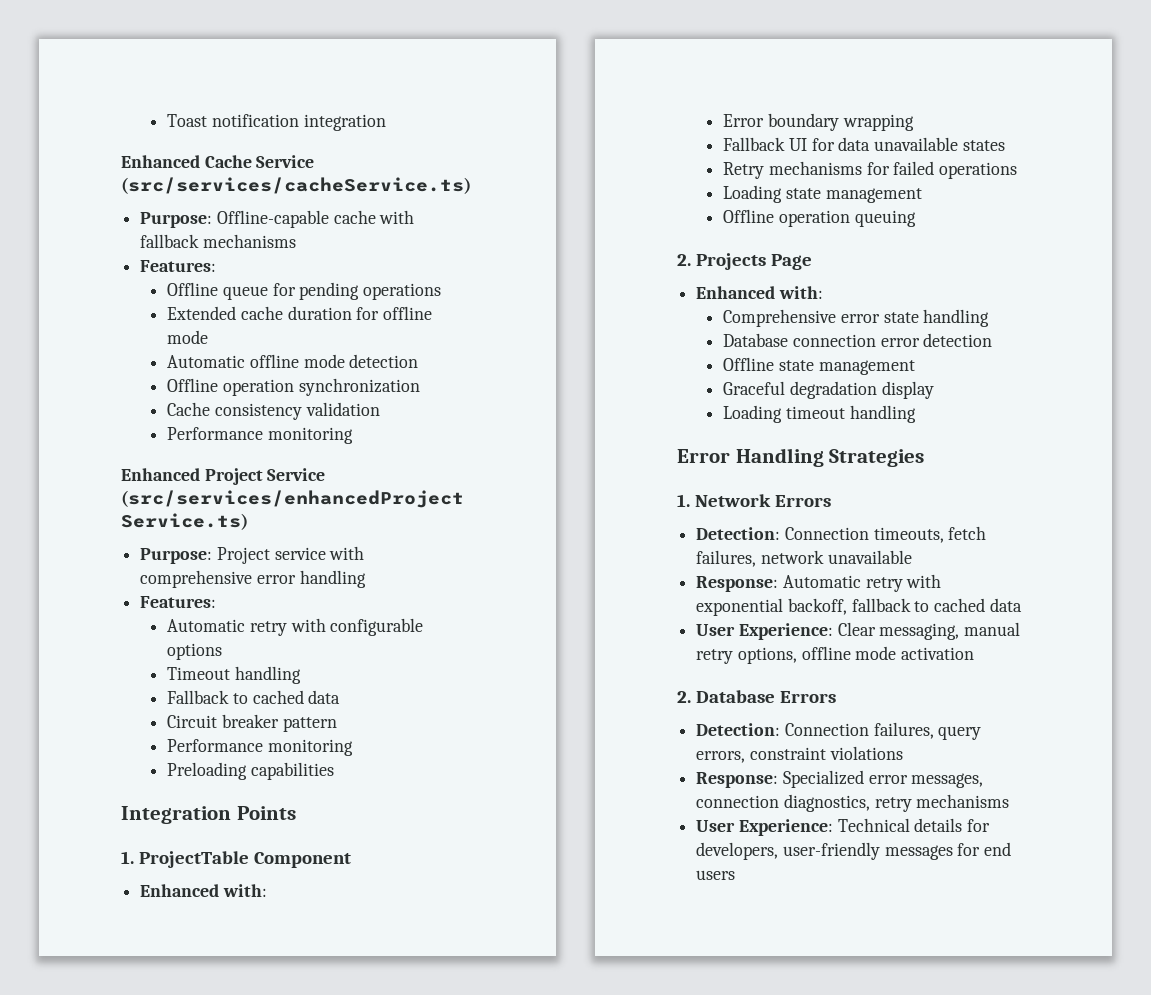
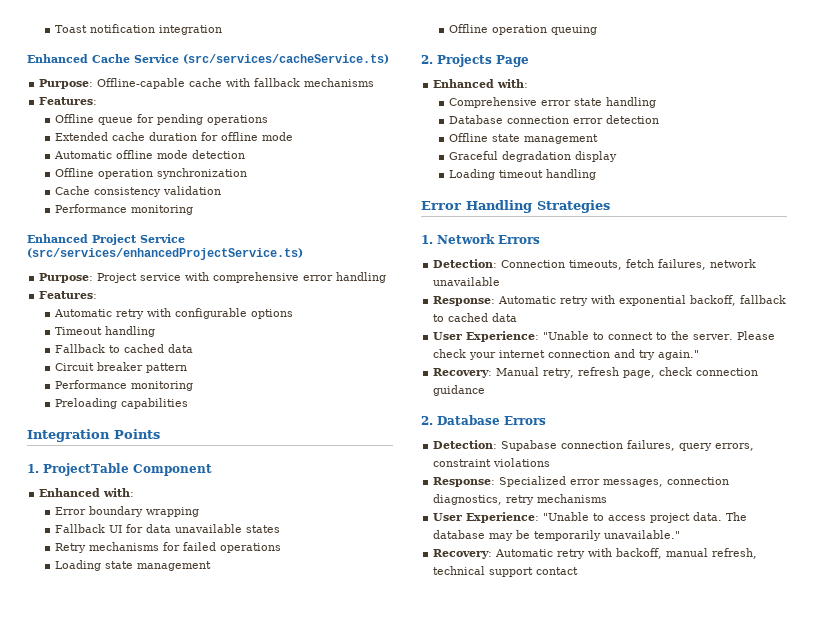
[837,622,1021,640] [696,646,975,664] Clear messaging, manual retry options, offline mode activation -> [543,331,776,340] [433,349,700,360] [433,367,759,378] [433,385,486,396] "Unable to connect to the server. Please check your internet connection and try again." // Recovery: Manual retry, refresh page, check connection guidance
[784,723,869,736] Connection -> [501,440,624,451] Supabase connection
[837,818,991,832] [696,842,1012,860] [696,870,736,880] Technical details for developers, user-friendly messages for end users -> [543,512,748,523] [433,530,681,541] [433,548,758,559] [433,566,579,577] "Unable to access project data. The database may be temporarily unavailable." // Recovery: Automatic retry with backoff, manual refresh, technical support contact

